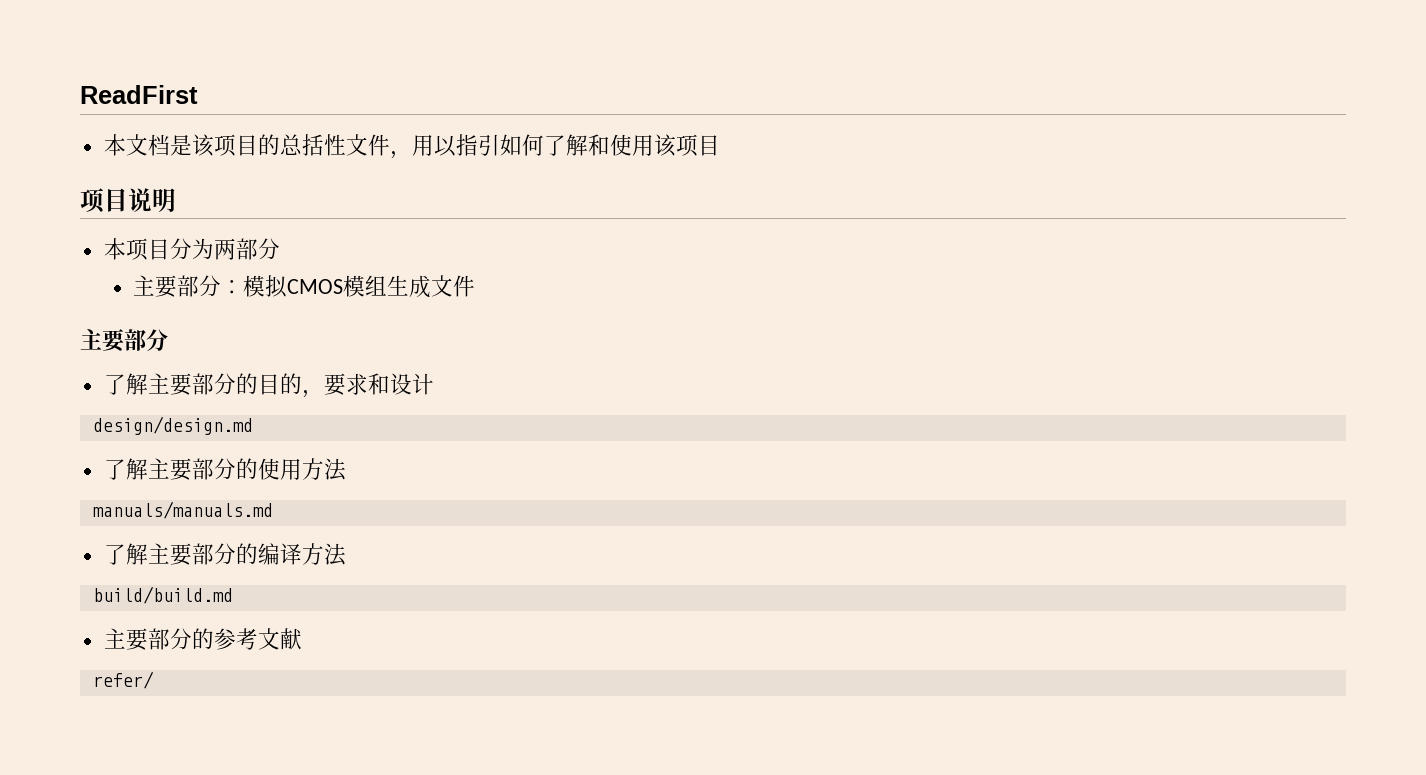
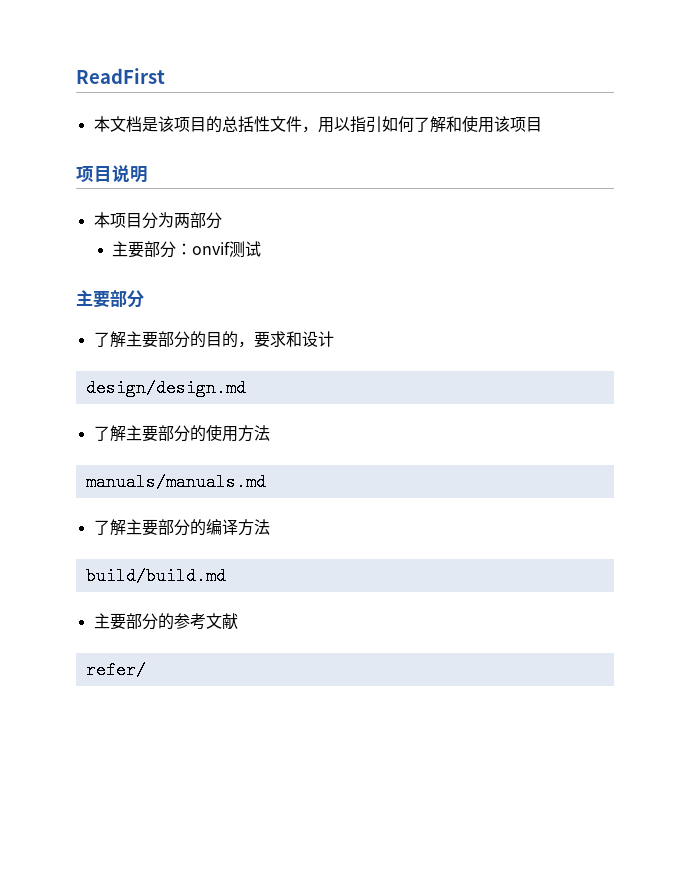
[242,275,475,298] 模拟CMOS模组生成文件 -> [192,241,262,258] onvif测试

